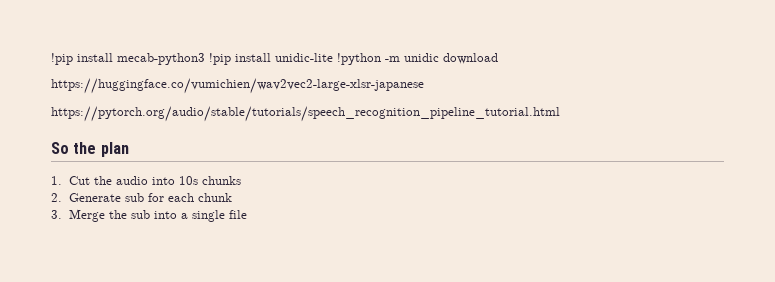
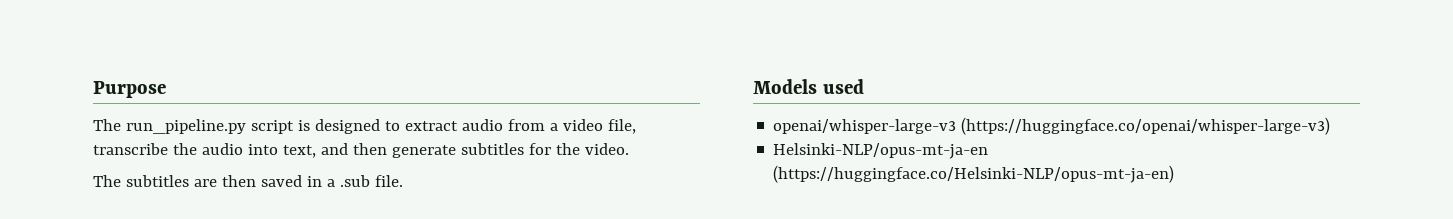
[51,53,498,65] [51,78,424,94] [51,106,560,122] [51,142,129,157] [51,176,241,185] [51,193,232,202] [51,209,247,222] !pip install mecab-python3 !pip install unidic-lite !python -m unidic download // https://huggingface.co/vumichien/wav2vec2-large-xlsr-japanese // https://pytorch.org/audio/stable/tutorials/speech_recognition_pipeline_tutorial.html // So the plan // 1. Cut the audio into 10s chunks // 2. Generate sub for each chunk // 3. Merge the sub into a single file -> [93,81,166,98] [93,119,636,134] [93,143,629,158] [93,175,403,187] [753,79,864,94] [773,117,1331,135] [773,143,989,159] [773,165,1175,183] Purpose // The run_pipeline.py script is designed to extract audio from a video file, transcribe the audio into text, and then generate subtitles for the video. // The subtitles are then saved in a .sub file. // Models used // openai/whisper-large-v3 (https://huggingface.co/openai/whisper-large-v3) // Helsinki-NLP/opus-mt-ja-en (https://huggingface.co/Helsinki-NLP/opus-mt-ja-en)

